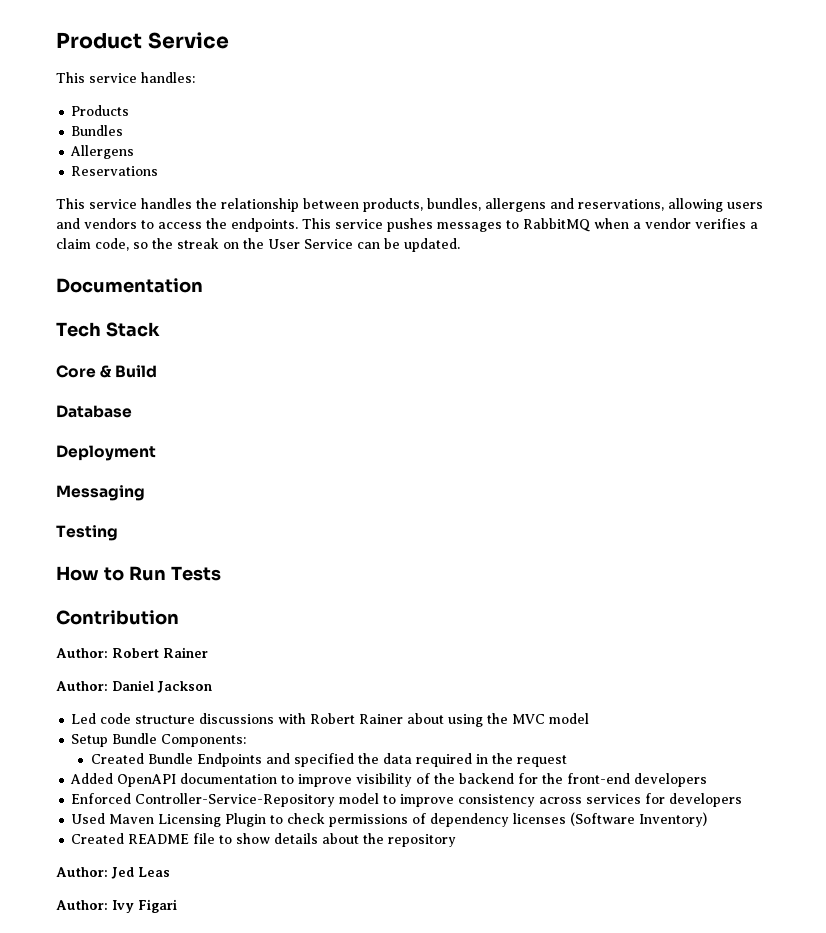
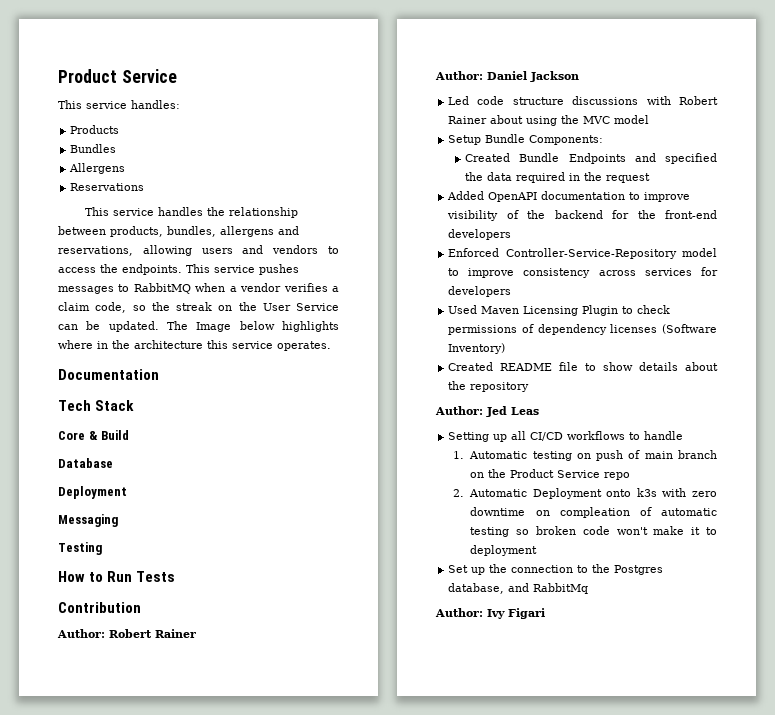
(460, 245) none -> [167,321,339,332] [58,340,331,351] The Image below highlights where in the architecture this service operates.
(170, 872) none -> [448,431,684,442] [453,450,717,461] [470,469,631,480] [453,488,717,499] [470,507,717,518] [470,526,717,537] [470,545,538,556] [448,564,664,575] [448,583,589,594] // Setting up all CI/CD workflows to handle // 1. Automatic testing on push of main branch on the Product Service repo // 2. Automatic Deployment onto k3s with zero downtime on compleation of automatic testing so broken code won't make it to deployment // Set up the connection to the Postgres database, and RabbitMq

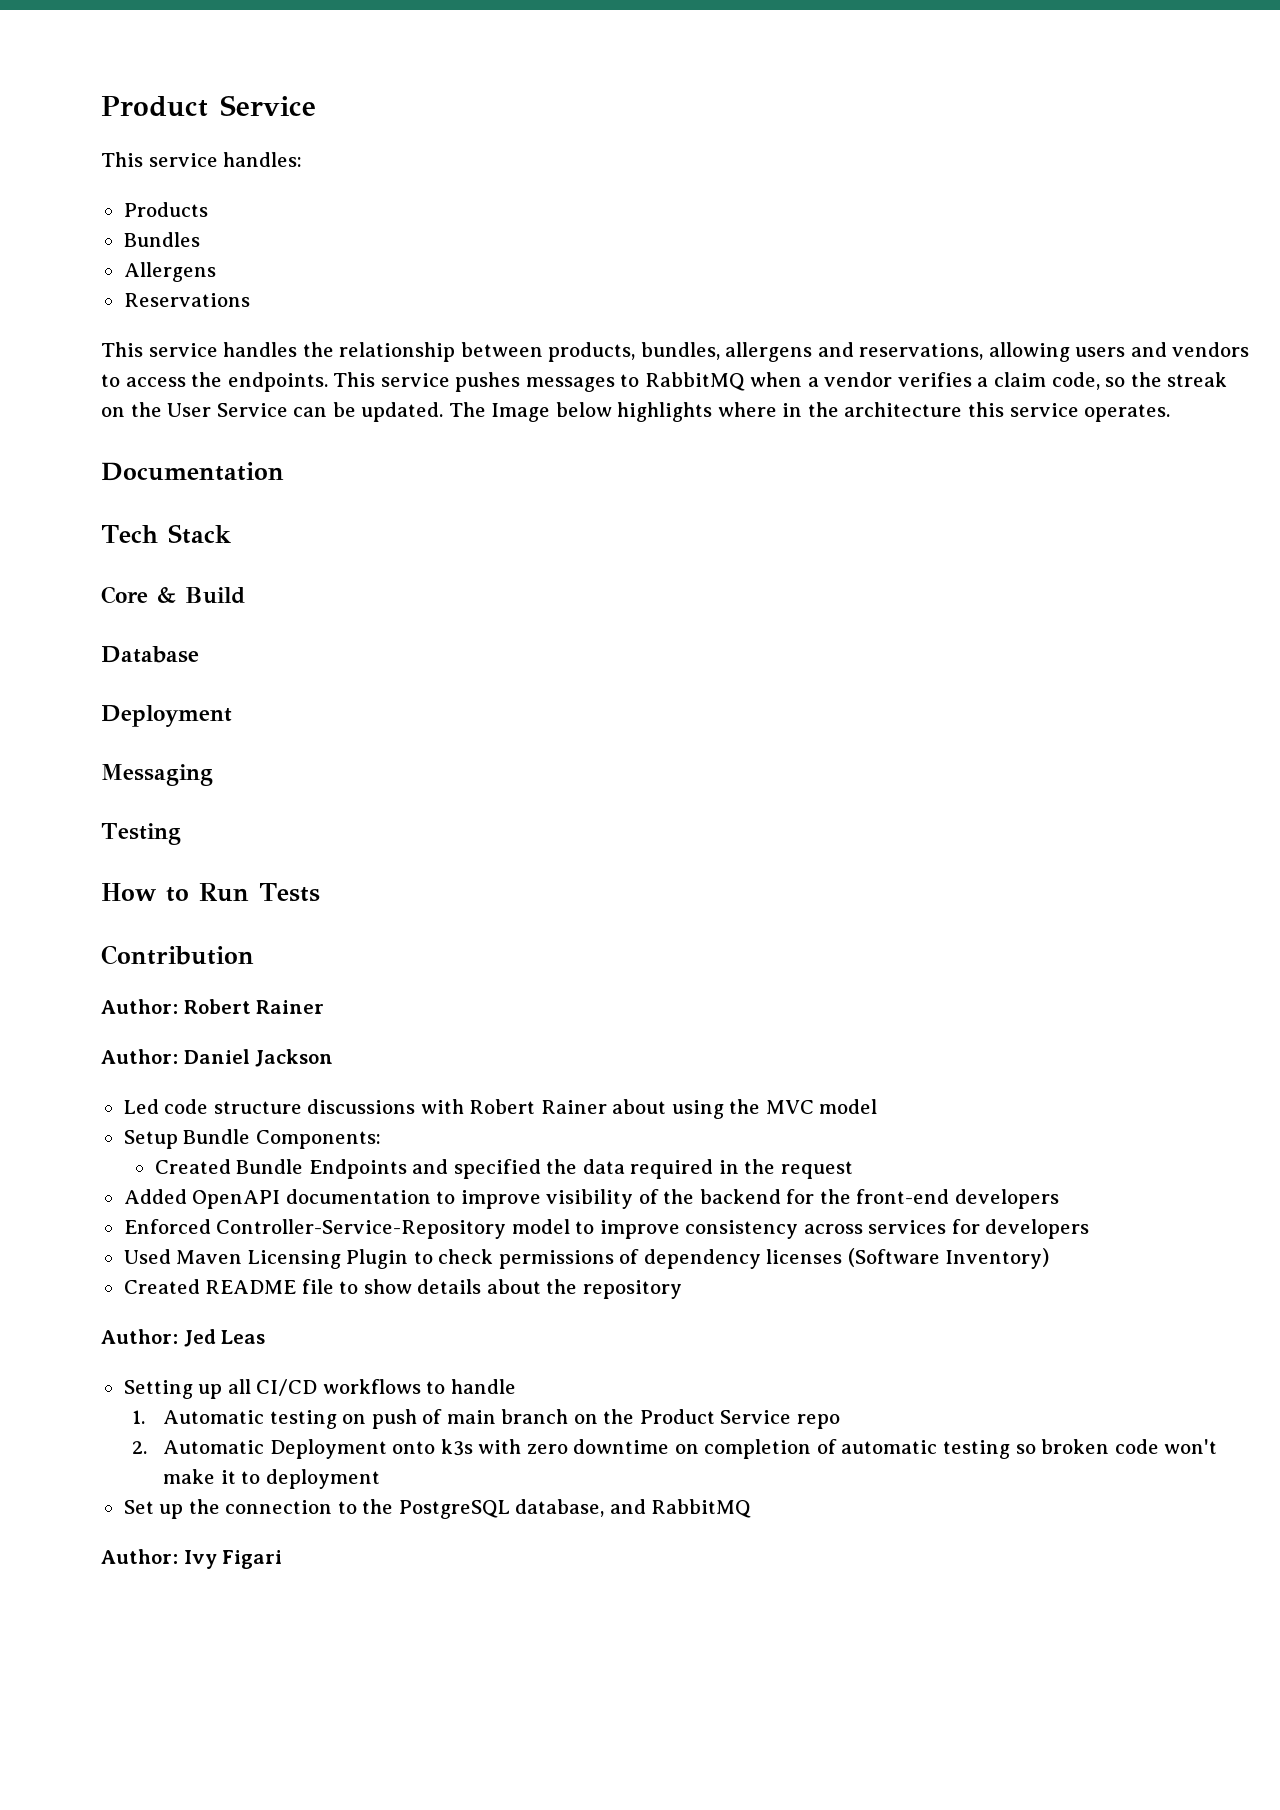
[559,507,630,518] compleation -> [704,1439,812,1459] completion
[614,565,664,575] Postgres -> [398,1500,510,1519] PostgreSQL
[533,583,589,594] RabbitMq -> [651,1499,752,1518] RabbitMQ

